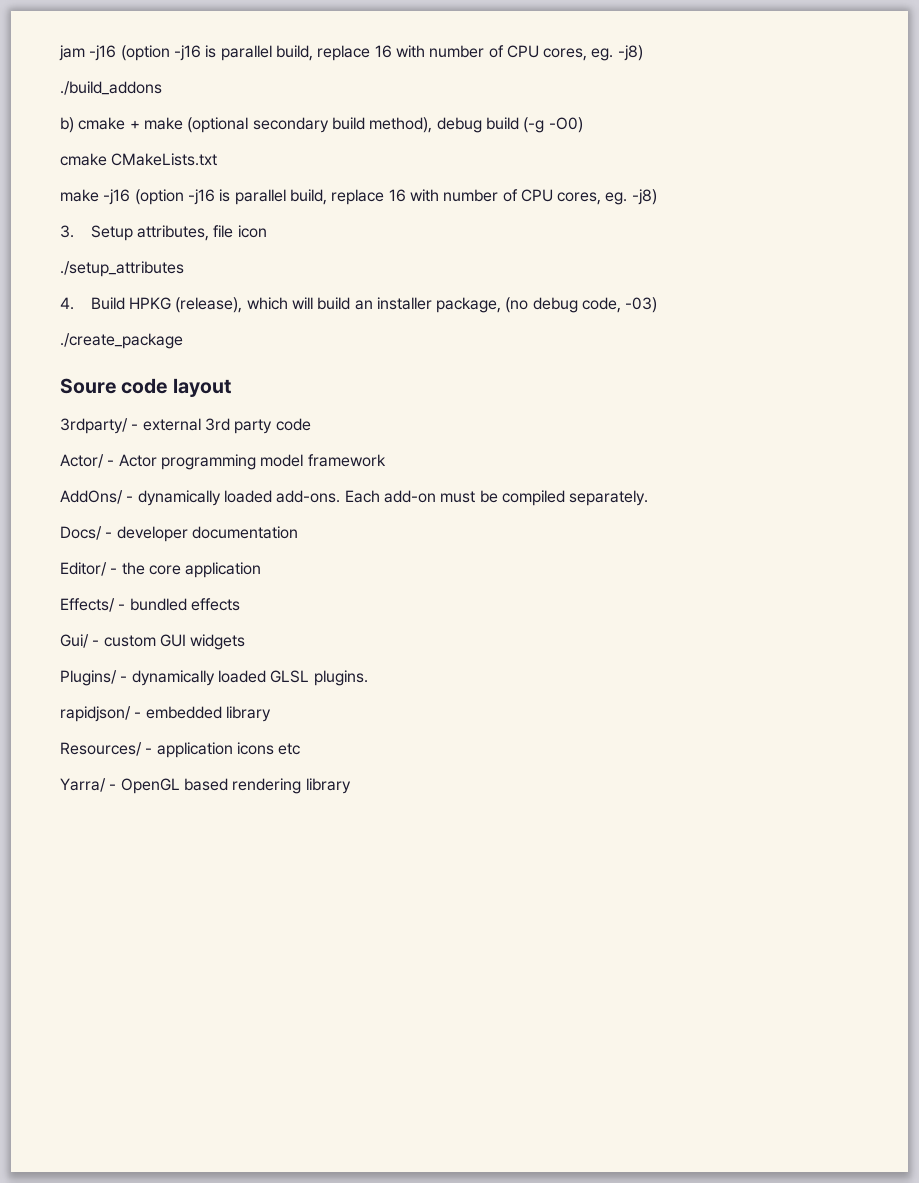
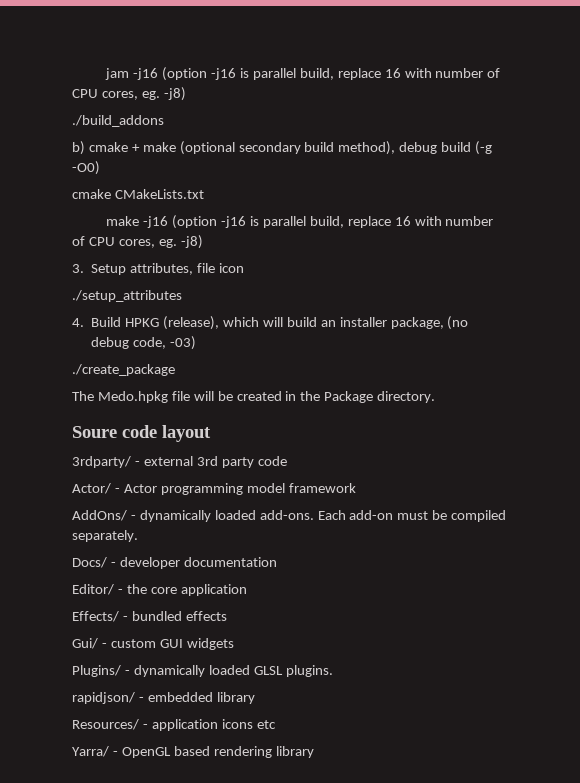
(183, 341) none -> [72,391,436,403] // The Medo.hpkg file will be created in the Package directory.

